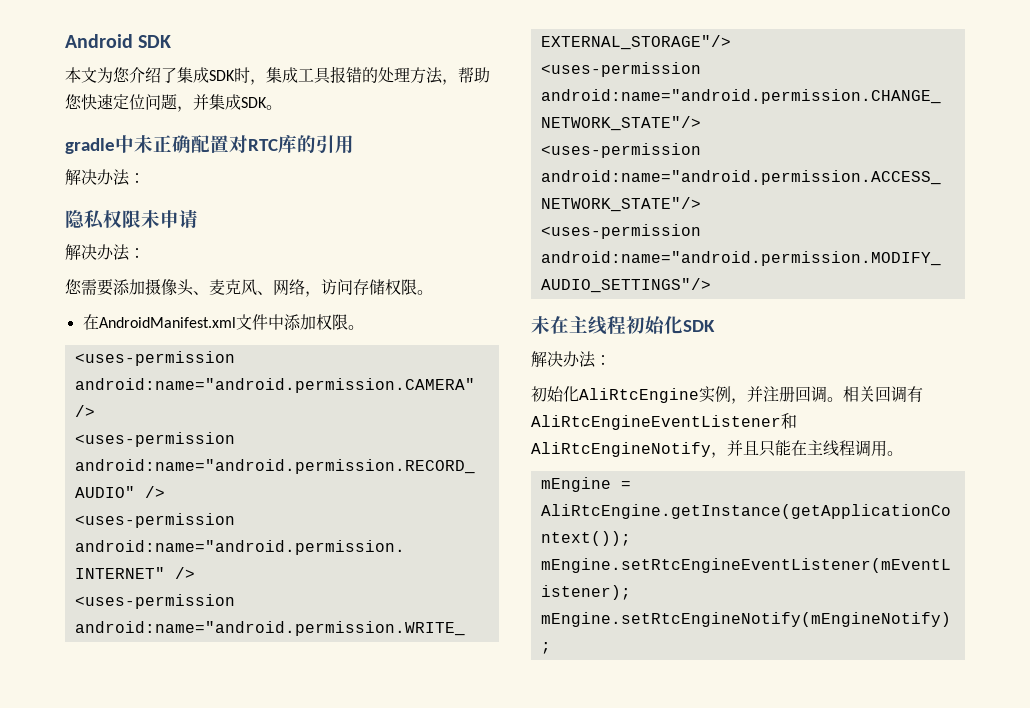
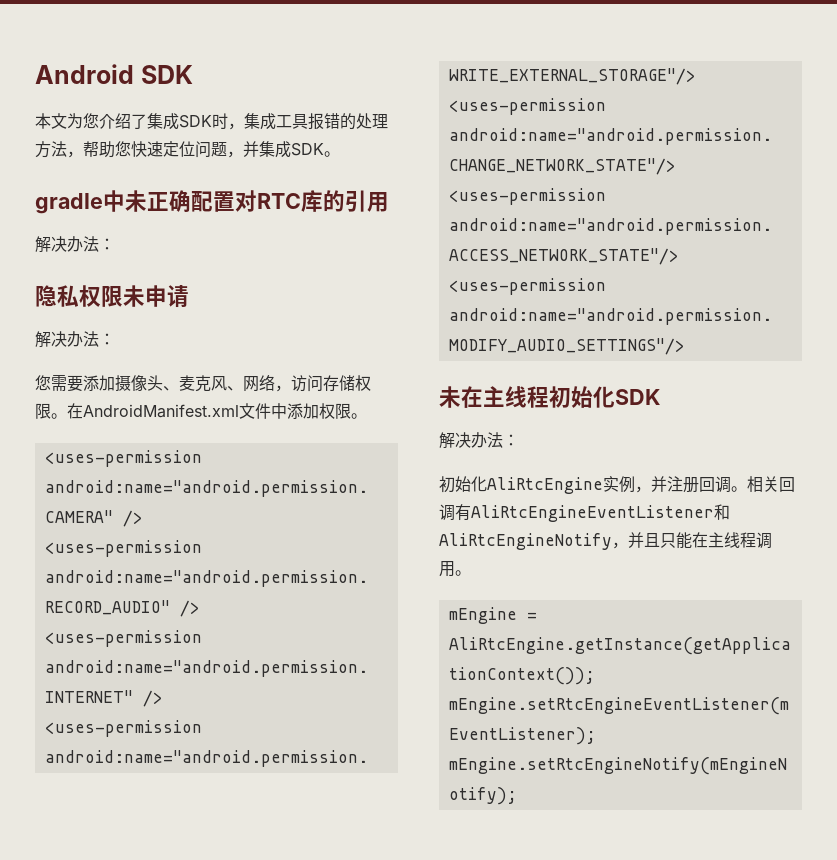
(433, 292) // -> (67, 416) none

